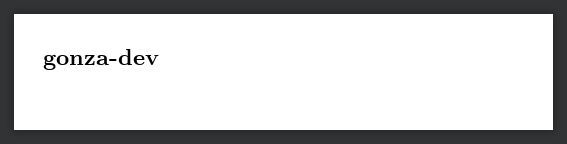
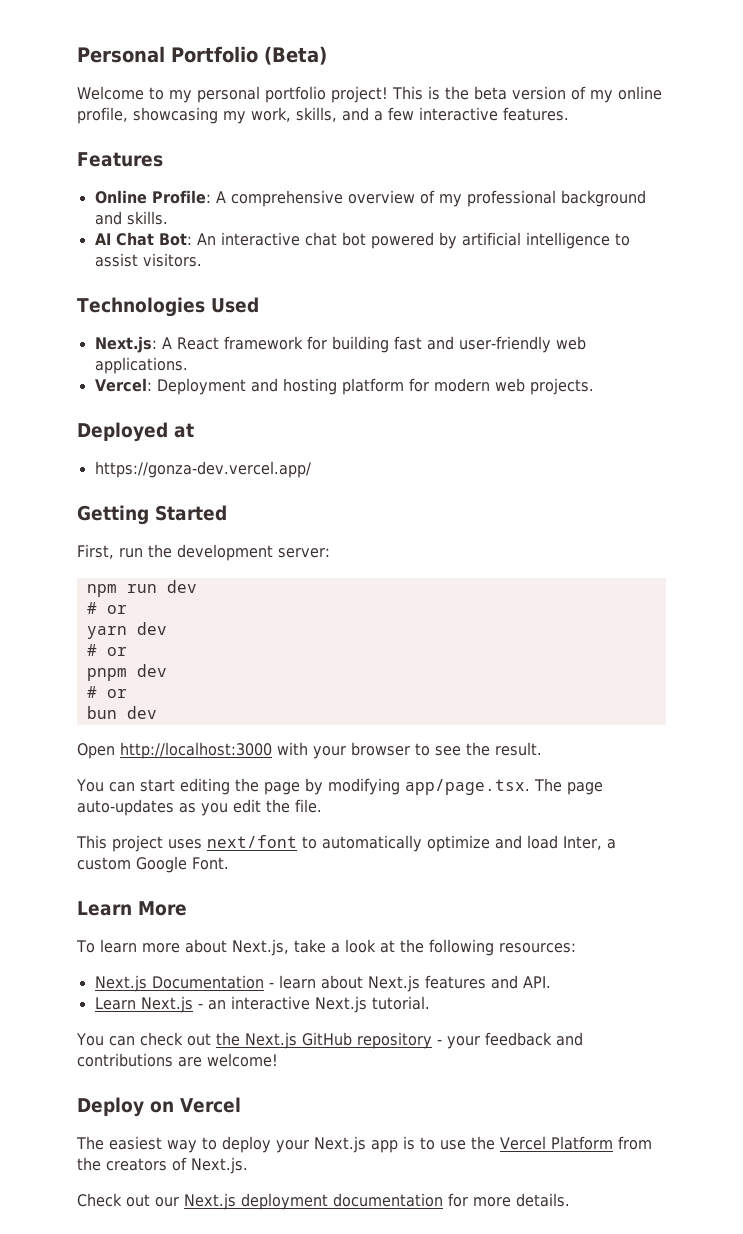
[43,49,159,70] gonza-dev -> [77,46,327,65] [77,86,662,103] [77,107,569,124] [77,152,163,167] [94,190,646,207] [94,211,168,225] [94,232,630,249] [94,253,202,267] [77,297,259,317] [94,336,586,353] [94,357,188,374] [94,378,594,395] [77,422,194,442] [94,461,311,478] [77,505,227,525] [77,544,330,561] [86,580,197,597] [86,602,127,614] [86,622,167,639] [86,644,127,656] [86,664,167,681] [86,686,127,698] [86,706,157,719] [77,742,542,759] [76,778,603,795] [77,799,322,816] [76,835,616,852] [77,856,229,873] [77,901,187,916] [76,939,576,956] [94,975,551,992] [94,996,430,1013] [76,1032,583,1049] [77,1053,278,1067] [77,1097,241,1117] [76,1136,652,1153] [77,1157,248,1174] [77,1193,570,1210] Personal Portfolio (Beta) // Welcome to my personal portfolio project! This is the beta version of my online profile, showcasing my work, skills, and a few interactive features. // Features // Online Profile: A comprehensive overview of my professional background and skills. // AI Chat Bot: An interactive chat bot powered by artificial intelligence to assist visitors. // Technologies Used // Next.js: A React framework for building fast and user-friendly web applications. // Vercel: Deployment and hosting platform for modern web projects. // Deployed at // https://gonza-dev.vercel.app/ // Getting Started // First, run the development server: // npm run dev // # or // yarn dev // # or // pnpm dev // # or // bun dev // Open http://localhost:3000 with your browser to see the result. // You can start editing the page by modifying app/page.tsx. The page auto-updates as you edit the file. // This project uses next/font to automatically optimize and load Inter, a custom Google Font. // Learn More // To learn more about Next.js, take a look at the following resources: // Next.js Documentation - learn about Next.js features and API. // Learn Next.js - an interactive Next.js tutorial. // You can check out the Next.js GitHub repository - your feedback and contributions are welcome! // Deploy on Vercel // The easiest way to deploy your Next.js app is to use the Vercel Platform from the creators of Next.js. // Check out our Next.js deployment documentation for more details.

